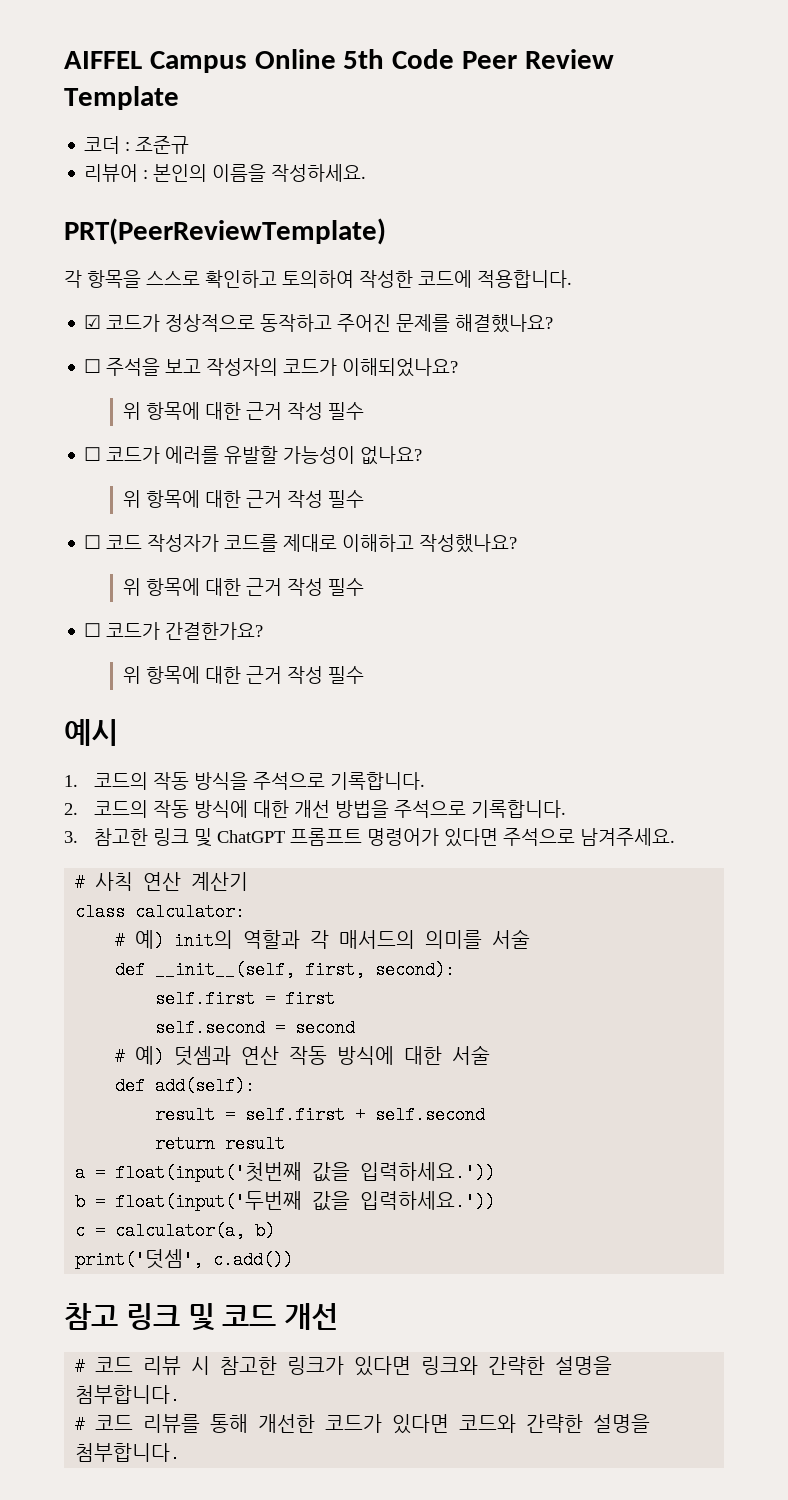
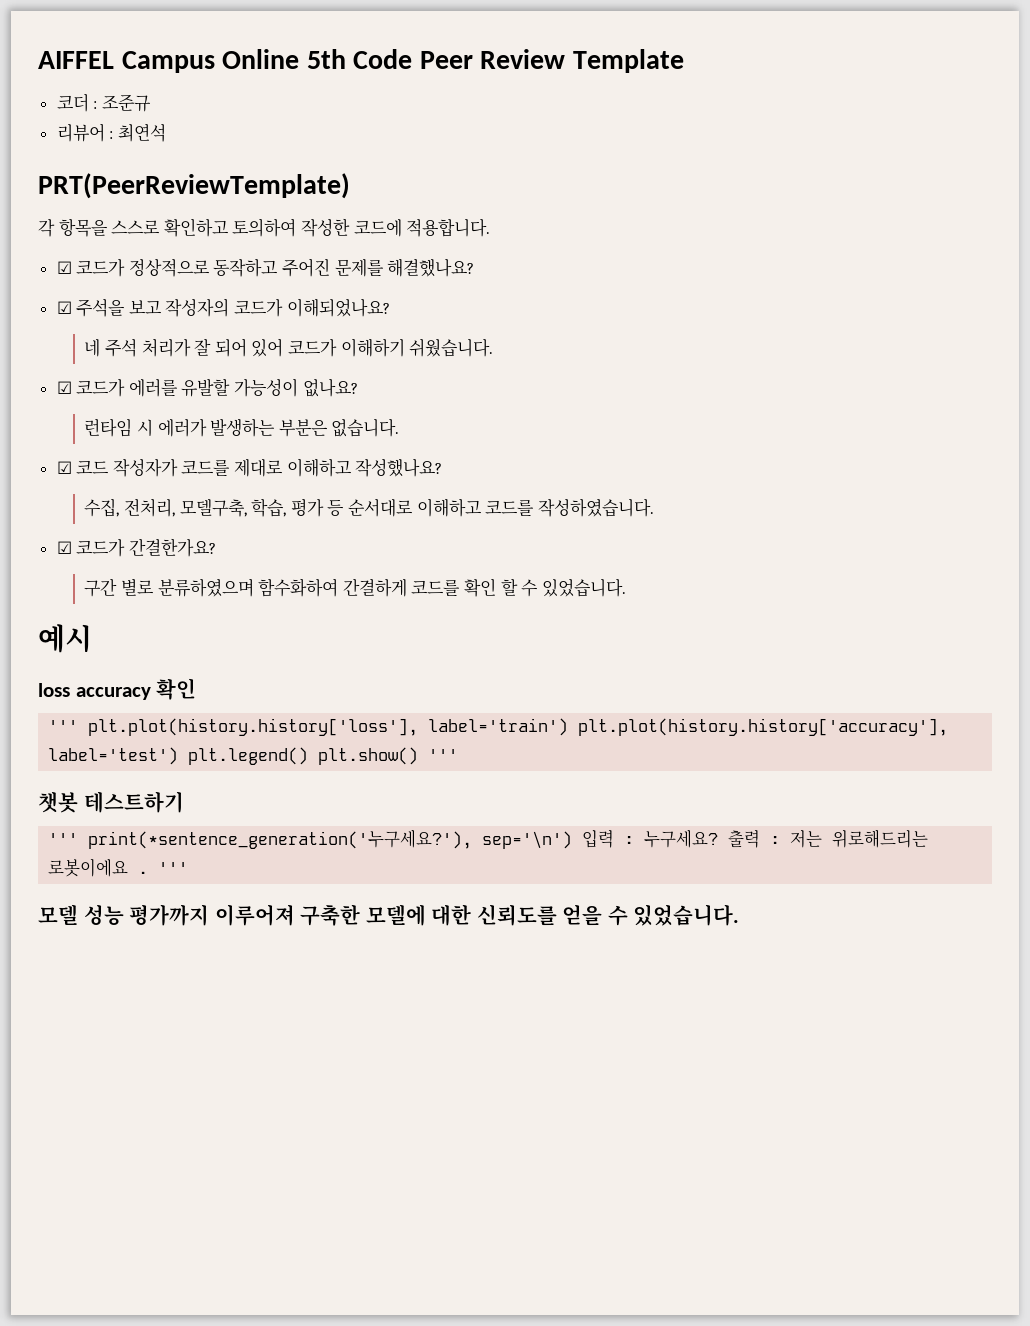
[153,164,367,182] 본인의 이름을 작성하세요. -> [117,123,166,142] 최연석
[84,359,102,373] ☐ -> [56,301,72,314] ☑
[123,402,365,420] [84,447,102,461] 위 항목에 대한 근거 작성 필수 // ☐ -> [84,338,494,357] [56,381,72,394] 네 주석 처리가 잘 되어 있어 코드가 이해하기 쉬웠습니다. // ☑
[123,490,365,508] [84,535,102,549] 위 항목에 대한 근거 작성 필수 // ☐ -> [84,418,400,437] [56,461,72,474] 런타임 시 에러가 발생하는 부분은 없습니다. // ☑
[123,578,365,596] [84,622,264,640] [123,666,365,684] [64,719,118,746] [64,772,425,790] [64,800,566,818] [64,828,675,847] [75,872,249,892] [75,903,246,921] [115,929,531,950] [115,961,456,979] [155,990,336,1008] [155,1019,356,1037] [115,1045,491,1066] [115,1077,256,1095] [155,1106,486,1124] [155,1135,286,1153] [75,1162,496,1182] [75,1191,496,1211] [75,1222,276,1240] [75,1249,294,1269] [64,1303,339,1331] [75,1356,613,1376] [75,1385,181,1405] [75,1414,651,1434] [75,1443,181,1463] 위 항목에 대한 근거 작성 필수 // ☐ 코드가 간결한가요? // 위 항목에 대한 근거 작성 필수 // 예시 // 1. 코드의 작동 방식을 주석으로 기록합니다. // 2. 코드의 작동 방식에 대한 개선 방법을 주석으로 기록합니다. // 3. 참고한 링크 및 ChatGPT 프롬프트 명령어가 있다면 주석으로 남겨주세요. // # 사칙 연산 계산기 // class calculator: // # 예) init의 역할과 각 매서드의 의미를 서술 // def __init__(self, first, second): // self.first = first // self.second = second // # 예) 덧셈과 연산 작동 방식에 대한 서술 // def add(self): // result = self.first + self.second // return result // a = float(input('첫번째 값을 입력하세요.')) // b = float(input('두번째 값을 입력하세요.')) // c = calculator(a, b) // print('덧셈', c.add()) // 참고 링크 및 코드 개선 // # 코드 리뷰 시 참고한 링크가 있다면 링크와 간략한 설명을 첨부합니다. // # 코드 리뷰를 통해 개선한 코드가 있다면 코드와 간략한 설명을 첨부합니다. -> [84,498,654,517] [56,538,216,557] [84,578,626,597] [38,624,92,653] [38,678,197,700] [48,718,949,736] [48,747,459,765] [38,791,184,813] [48,829,929,849] [48,858,189,877] [38,904,740,926] 수집, 전처리, 모델구축, 학습, 평가 등 순서대로 이해하고 코드를 작성하였습니다. // ☑ 코드가 간결한가요? // 구간 별로 분류하였으며 함수화하여 간결하게 코드를 확인 할 수 있었습니다. // 예시 // loss accuracy 확인 // ''' plt.plot(history.history['loss'], label='train') plt.plot(history.history['accuracy'], label='test') plt.legend() plt.show() ''' // 챗봇 테스트하기 // ''' print(*sentence_generation('누구세요?'), sep='\n') 입력 : 누구세요? 출력 : 저는 위로해드리는 로봇이에요 . ''' // 모델 성능 평가까지 이루어져 구축한 모델에 대한 신뢰도를 얻을 수 있었습니다.

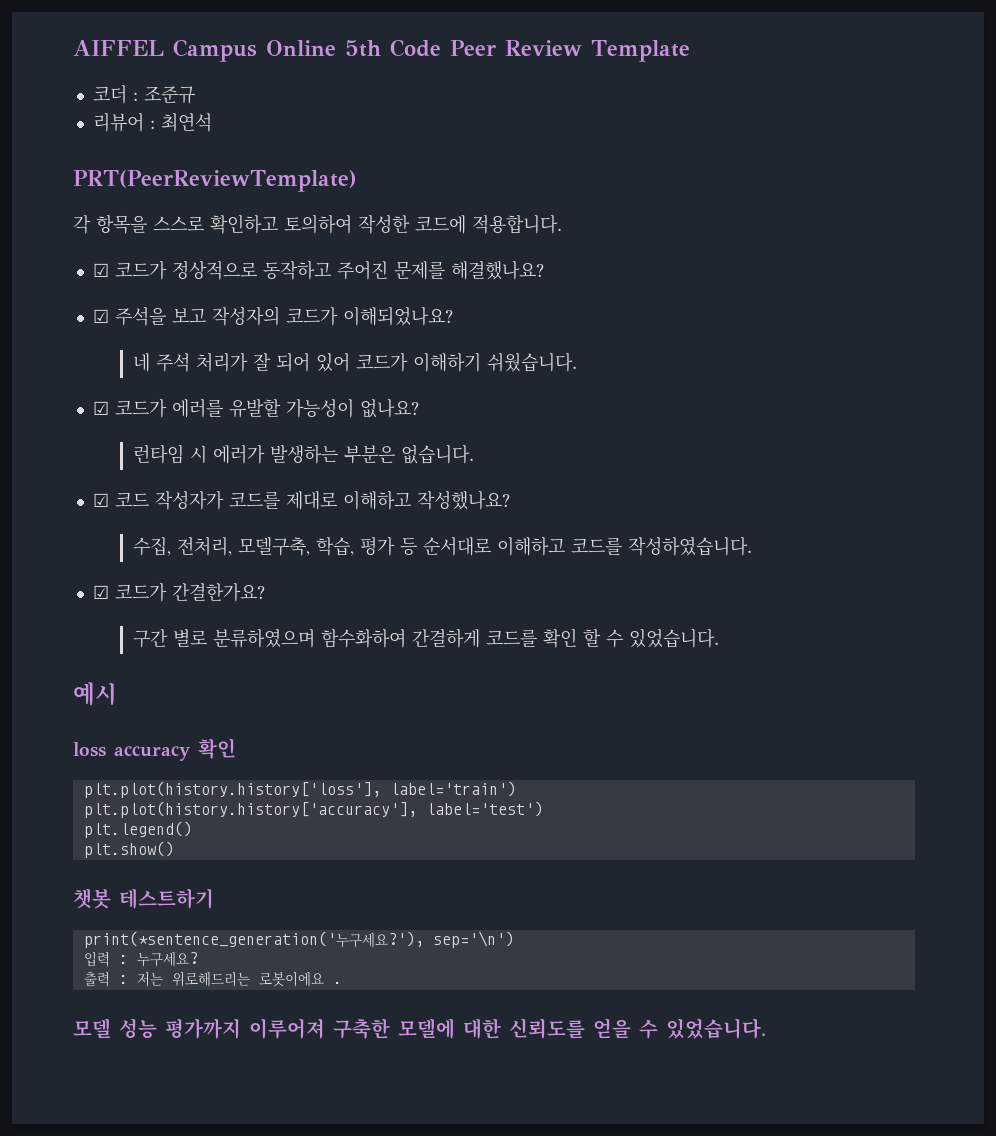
[48,720,79,732] ''' -> (236, 748) none
(569, 727) none -> (516, 789) //
(179, 756) none -> (543, 809) //
(309, 756) none -> (192, 829) //
[428,749,459,761] ''' -> (174, 849) none
[48,833,79,845] ''' -> (214, 898) none
(573, 840) none -> (514, 939) //
(719, 839) none -> (198, 959) //
[158,862,189,874] ''' -> (342, 982) none

